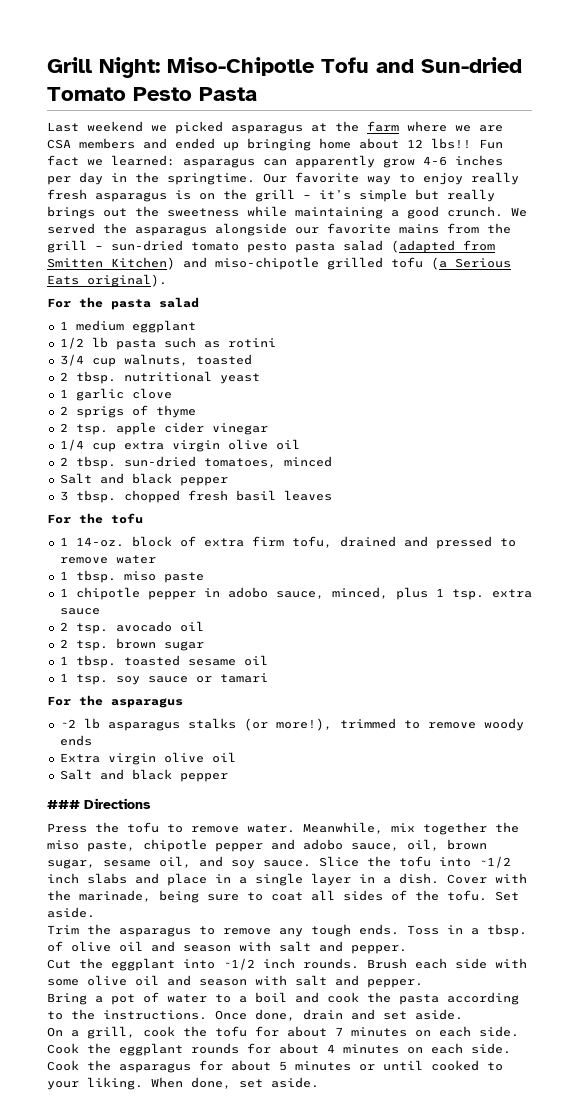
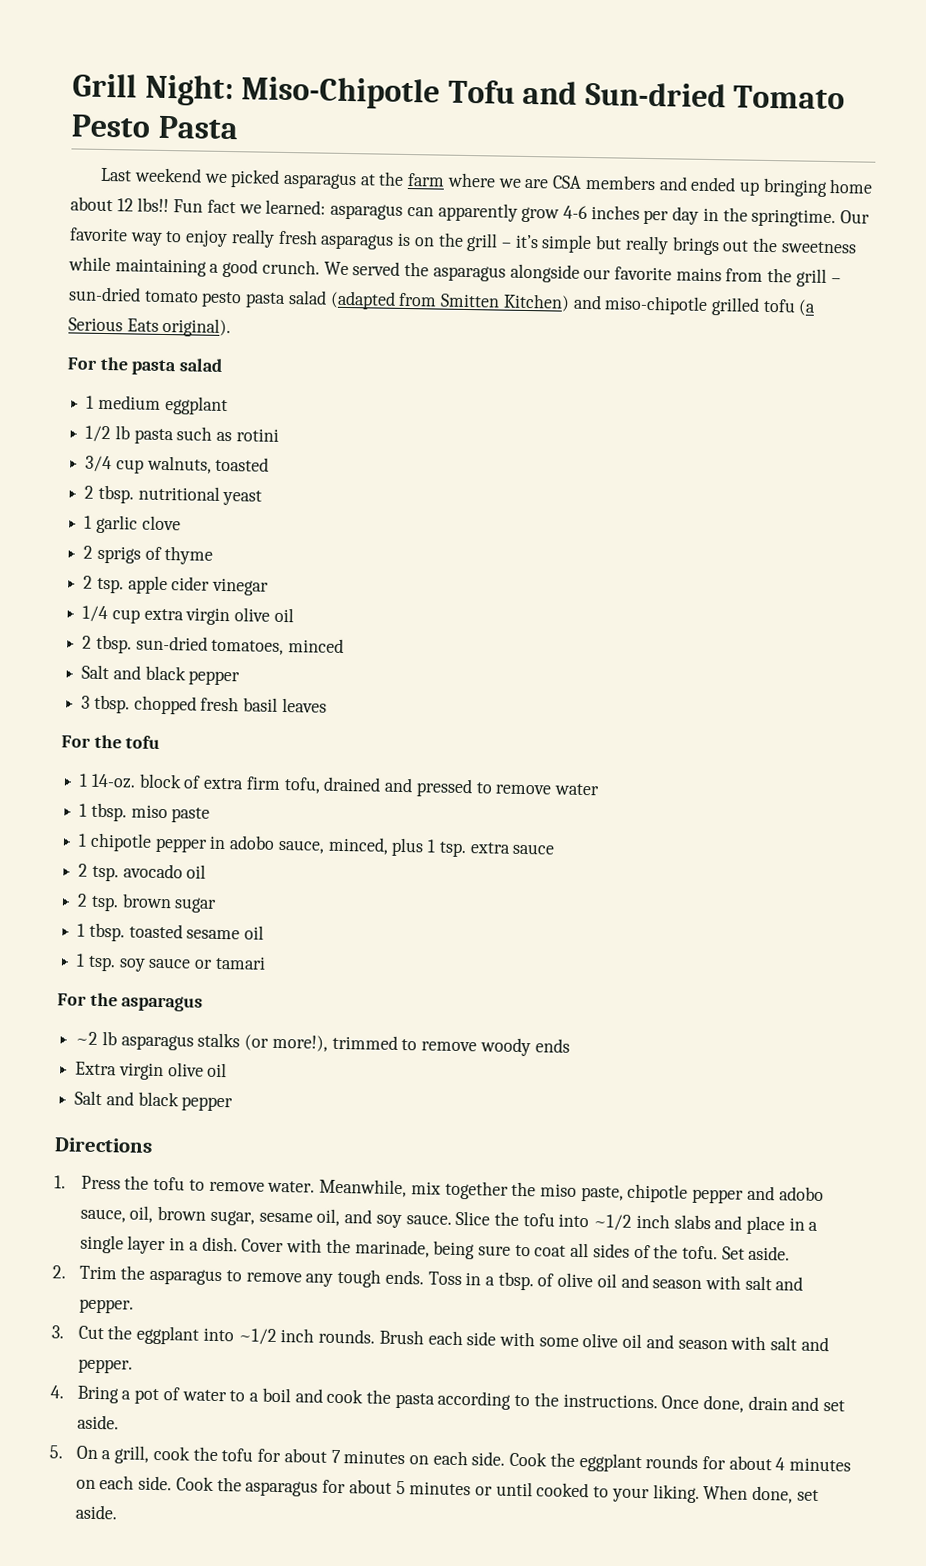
[47,800,80,809] ### -> (234, 1104) none
(151, 803) none -> [54,1175,66,1189] 1.
(95, 912) none -> [52,1265,66,1279] 2.
(407, 949) none -> [51,1325,64,1339] 3.
(423, 983) none -> [50,1385,64,1399] 4.
(463, 1014) none -> [49,1445,63,1459] 5.

